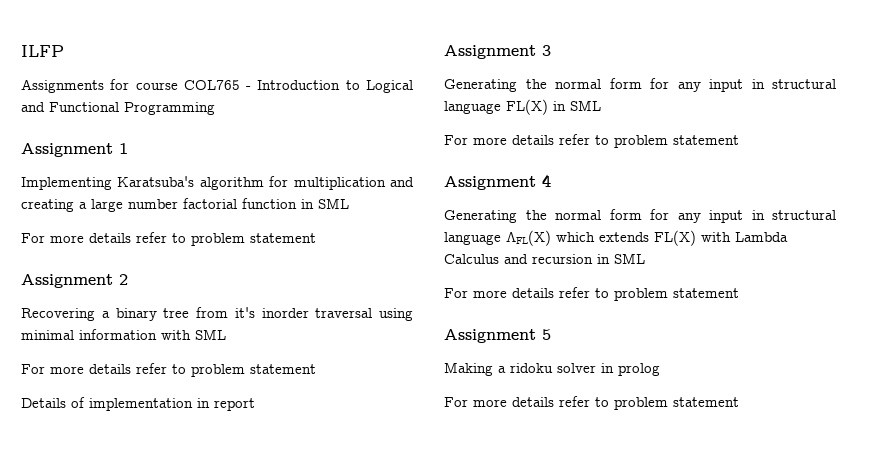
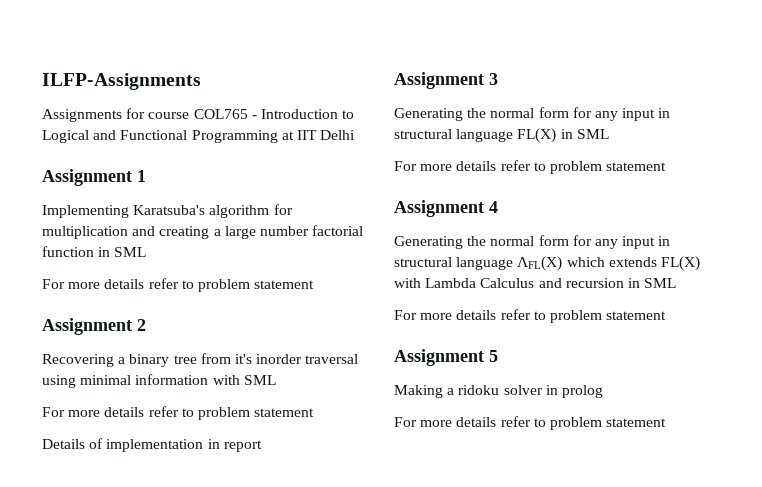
[21,45,64,57] ILFP -> [42,73,201,90] ILFP-Assignments
(215, 108) none -> [281,130,356,140] at IIT Delhi

